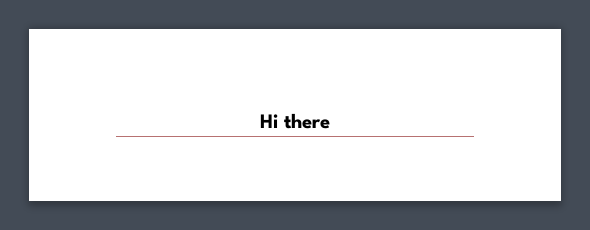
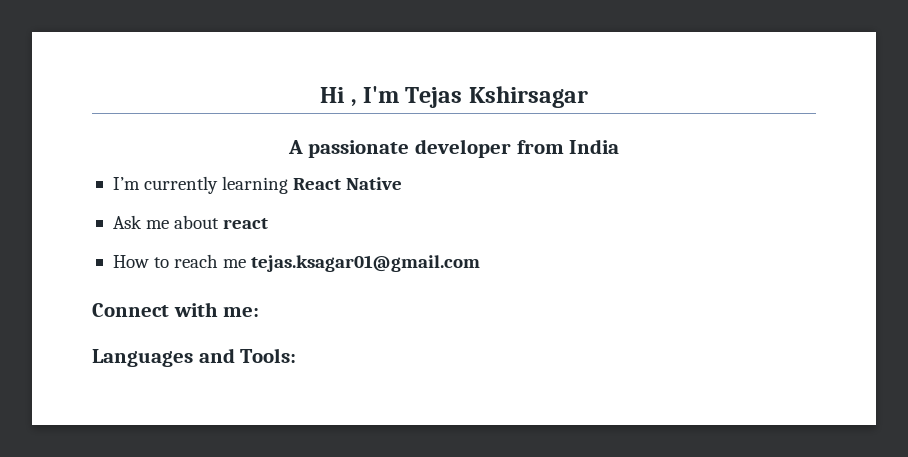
[283,113,330,129] there -> [350,86,588,108] [287,139,620,158] [112,176,403,194] [112,215,269,229] [112,254,481,272] [92,302,260,317] [92,348,297,367] , I'm Tejas Kshirsagar // A passionate developer from India // I’m currently learning React Native // Ask me about react // How to reach me tejas.ksagar01@gmail.com // Connect with me: // Languages and Tools:

